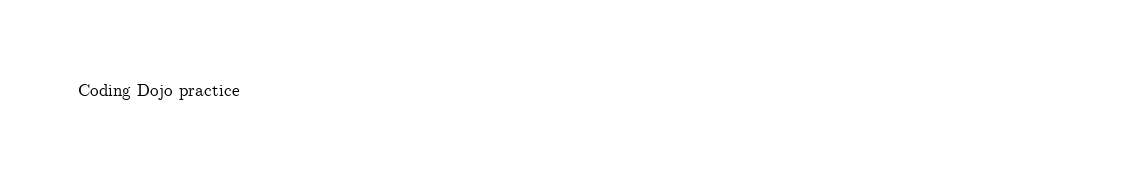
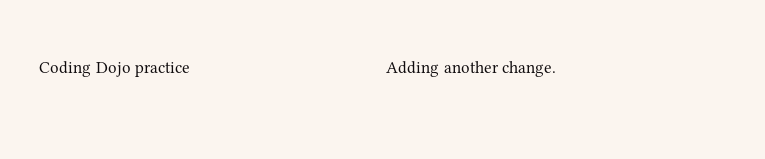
(240, 92) none -> [386,61,557,77] // Adding another change.

